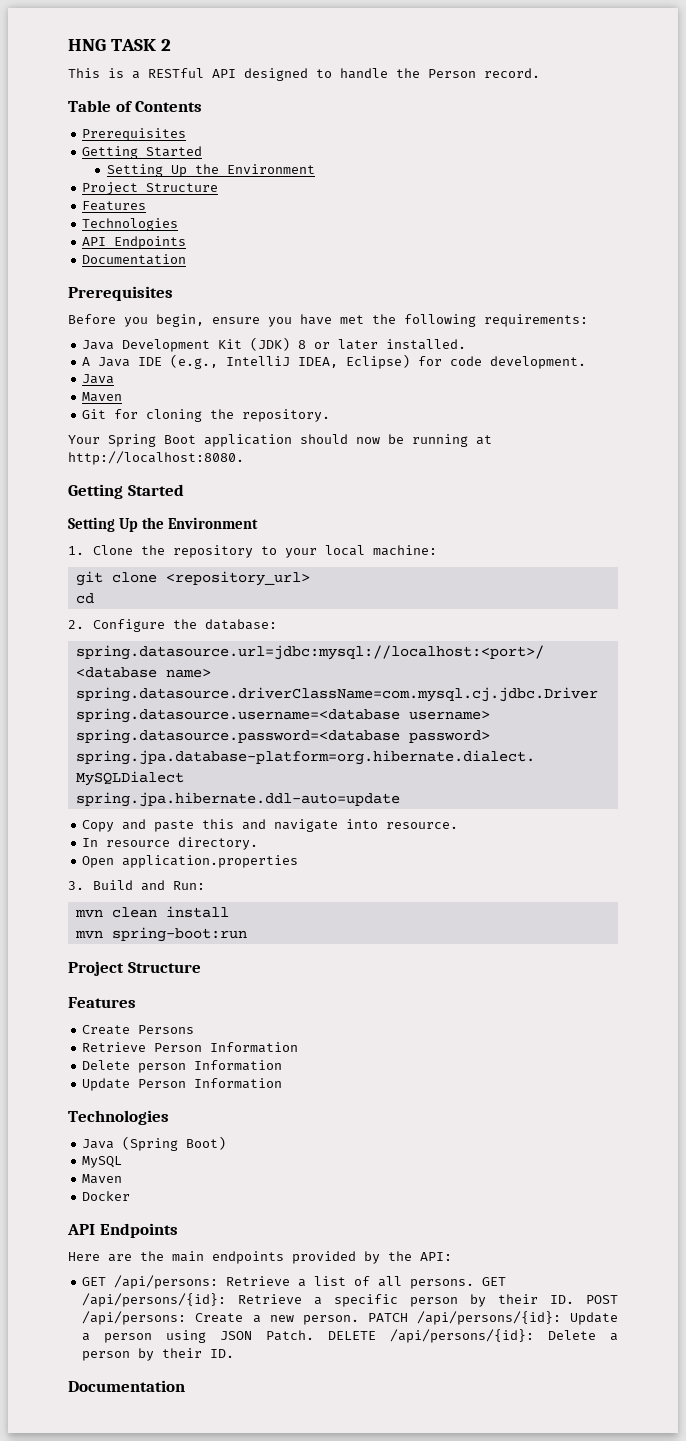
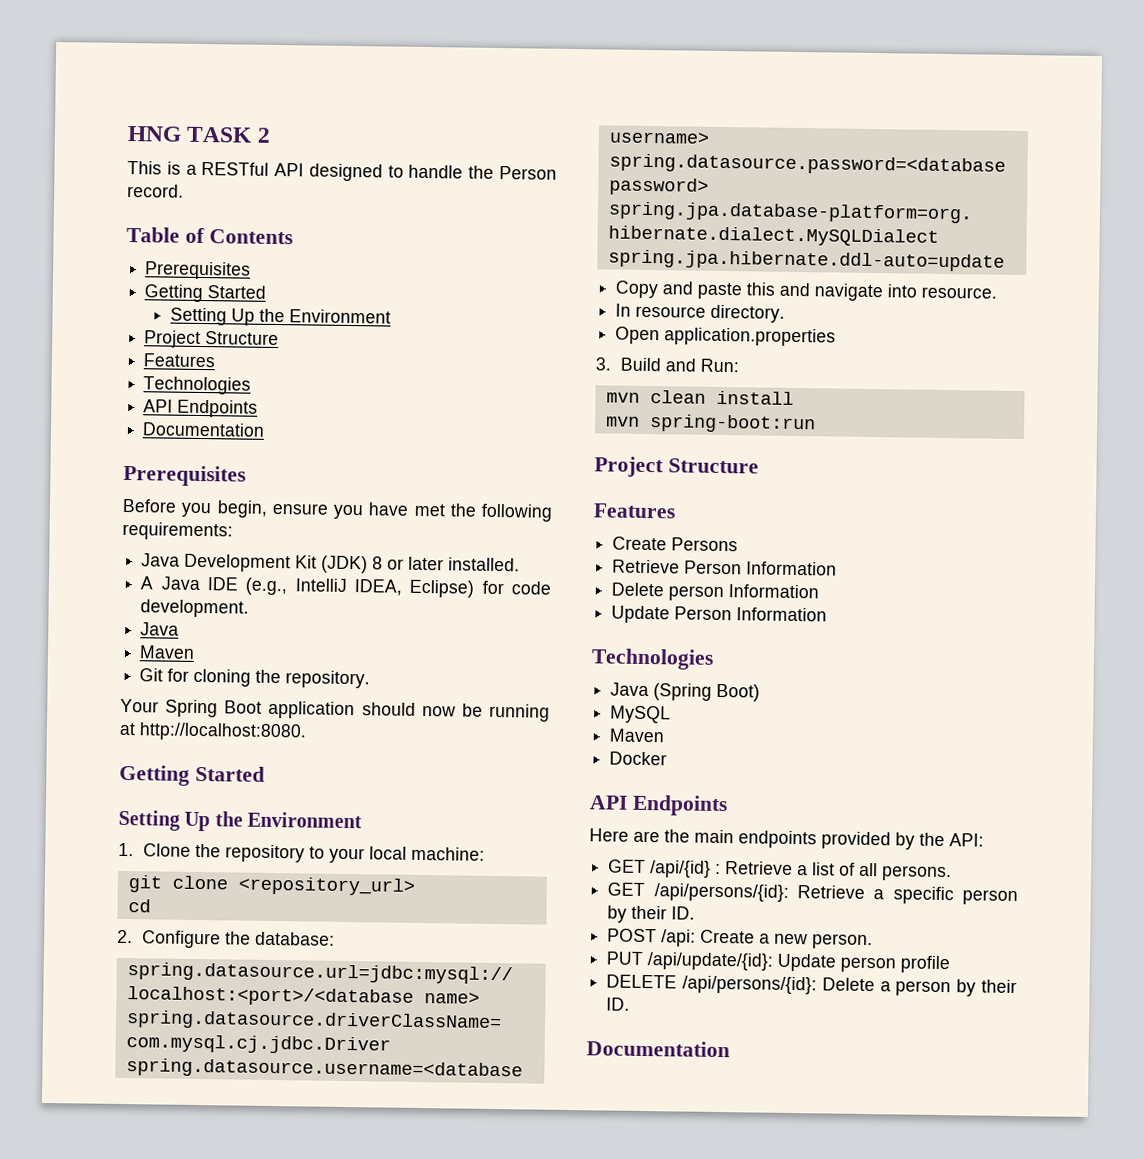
[114,1275,219,1289] /api/persons: -> [650,860,722,878] /api/{id} :
(475, 1284) none -> (953, 873) //
[585,1295,618,1304] [82,1311,187,1325] POST /api/persons: -> [607,928,697,947] // POST /api:
[367,1311,618,1325] [82,1330,315,1343] PATCH /api/persons/{id}: Update a person using JSON Patch. -> [606,951,951,974] // PUT /api/update/{id}: Update person profile //

